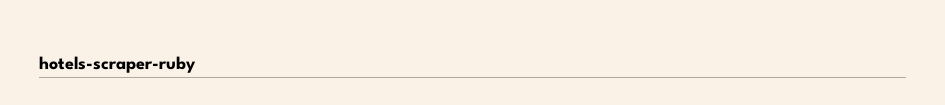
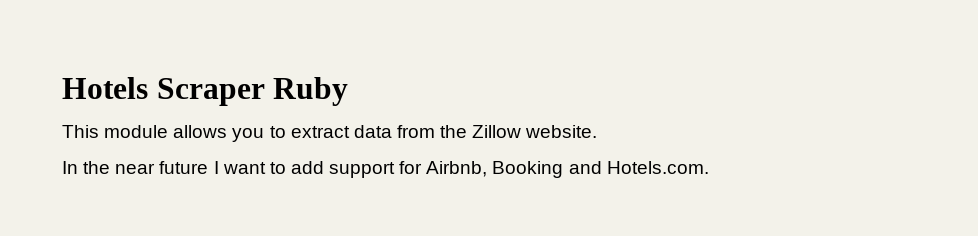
[39,56,196,73] hotels-scraper-ruby -> [62,77,349,106] [62,125,598,142] [62,161,709,178] Hotels Scraper Ruby // This module allows you to extract data from the Zillow website. // In the near future I want to add support for Airbnb, Booking and Hotels.com.

